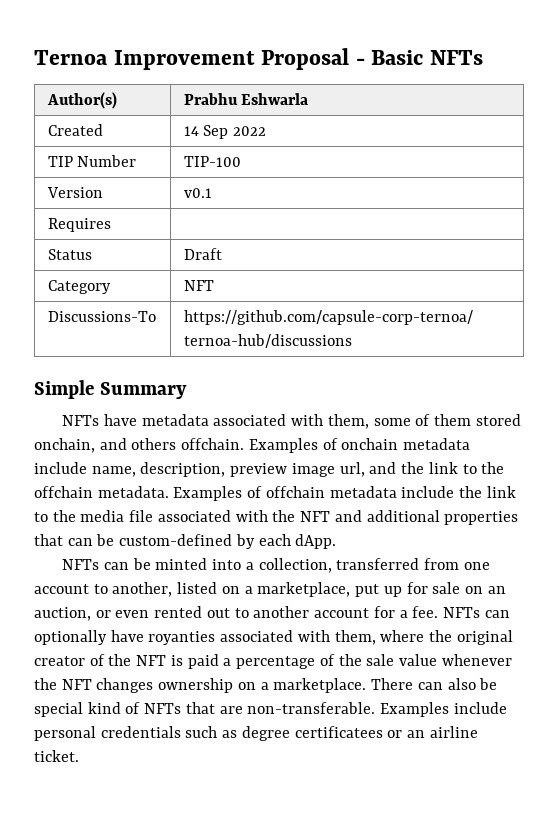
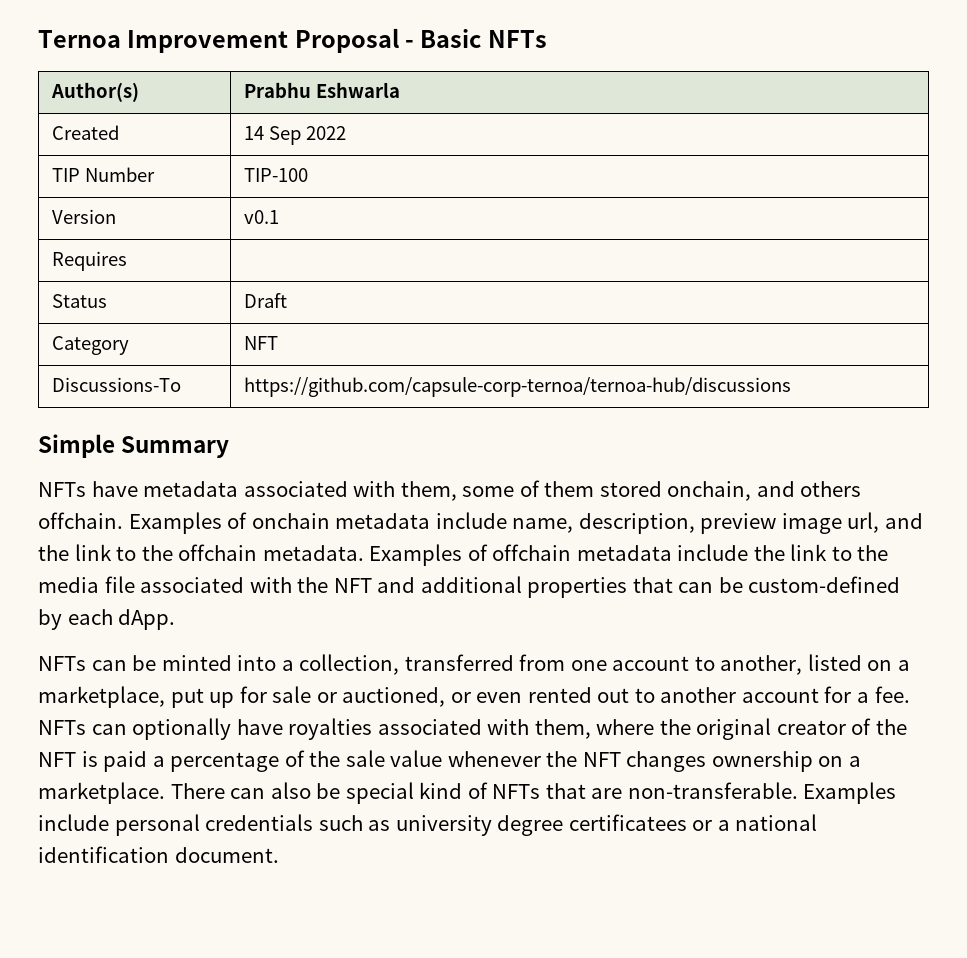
[464,586,506,594] [34,607,91,621] on an auction, -> [316,687,446,707] or auctioned,
[148,631,216,645] royanties -> [288,718,373,740] royalties
(238, 734) none -> [395,815,492,836] university
[407,726,478,738] [34,750,79,762] an airline ticket. -> [717,814,818,831] [38,846,279,863] a national identification document.

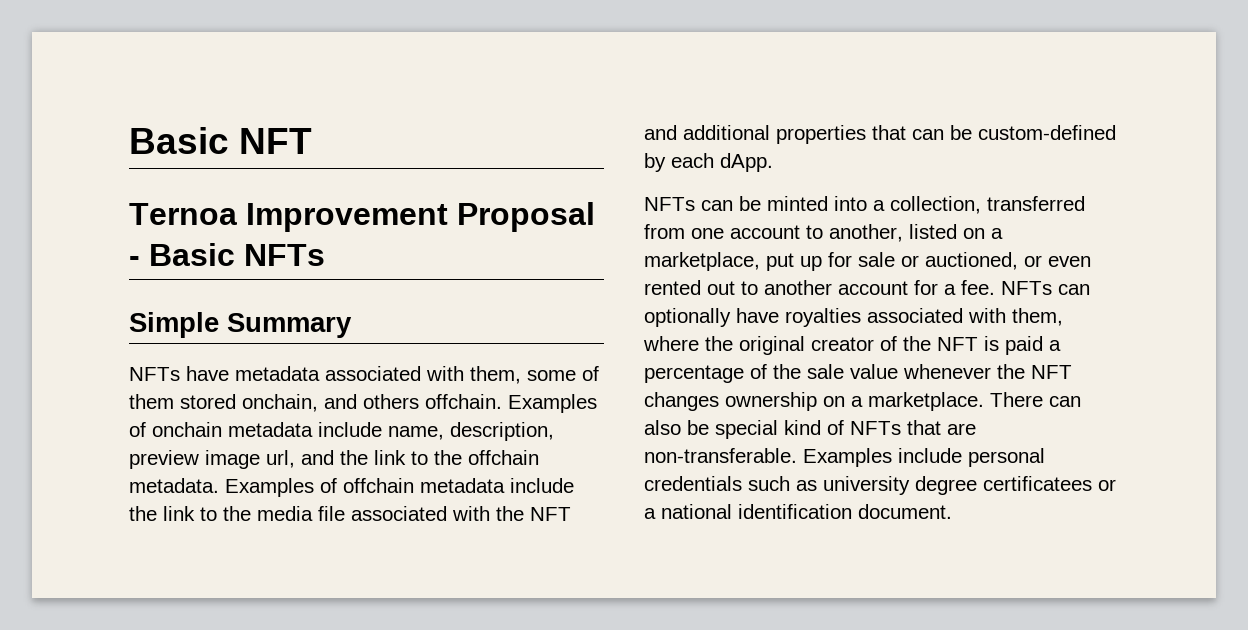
(38, 39) none -> [129,127,312,154] Basic NFT //
[51,82,140,102] [244,82,401,98] [52,125,120,140] [244,126,347,145] [52,167,156,182] [244,168,309,182] [52,209,117,224] [244,210,280,224] [52,251,128,271] [52,294,108,308] [244,293,288,308] [52,336,130,355] [244,336,279,350] [52,377,182,392] [244,377,792,397] // Author(s) | Prabhu Eshwarla // Created | 14 Sep 2022 // TIP Number | TIP-100 // Version | v0.1 // Requires | // Status | Draft // Category | NFT // Discussions-To | https://github.com/capsule-corp-ternoa/ternoa-hub/discussions -> (325, 255) none

